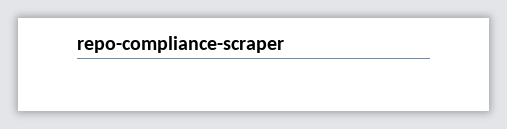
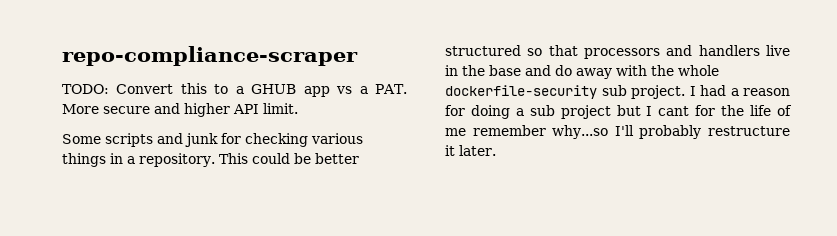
(284, 44) none -> [62,83,408,97] [62,103,298,117] [62,133,363,147] [62,153,359,167] [445,45,790,59] [445,65,719,79] [445,85,790,99] [445,105,792,119] [445,125,790,139] [445,145,496,156] // TODO: Convert this to a GHUB app vs a PAT. More secure and higher API limit. // Some scripts and junk for checking various things in a repository. This could be better structured so that processors and handlers live in the base and do away with the whole dockerfile-security sub project. I had a reason for doing a sub project but I cant for the life of me remember why...so I'll probably restructure it later.

